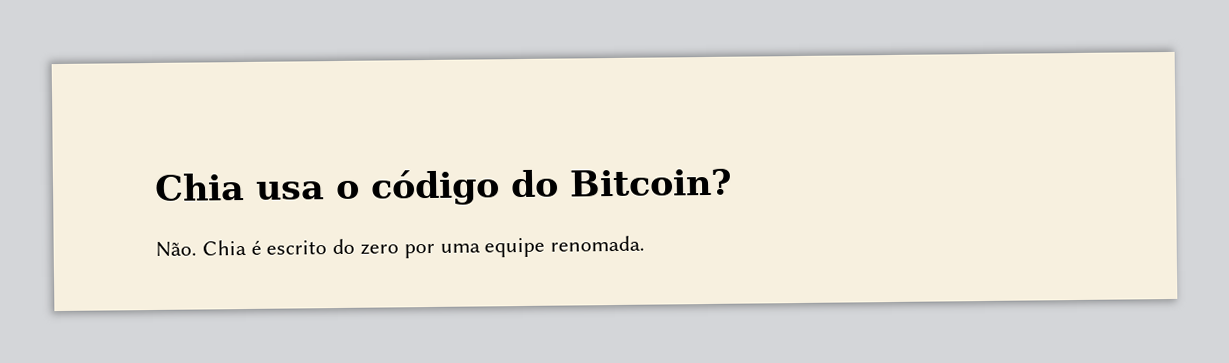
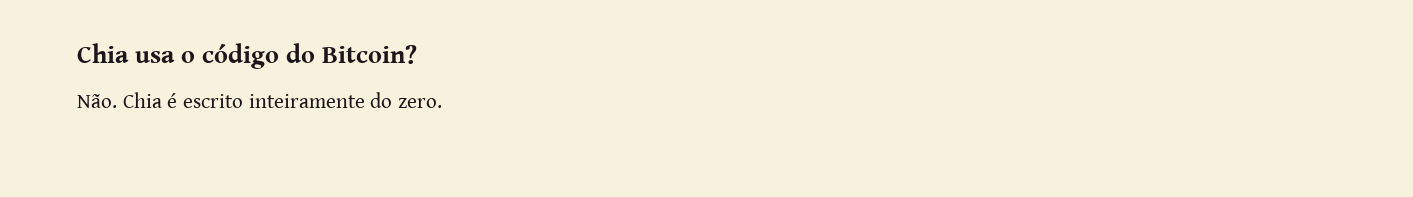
[332,235,646,259] do zero por uma equipe renomada. -> [248,92,443,108] inteiramente do zero.

